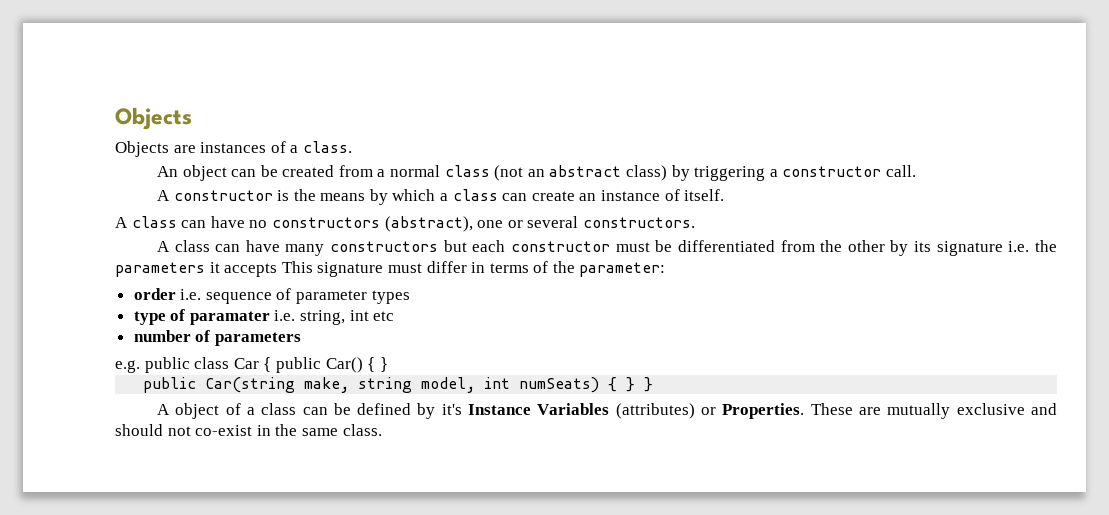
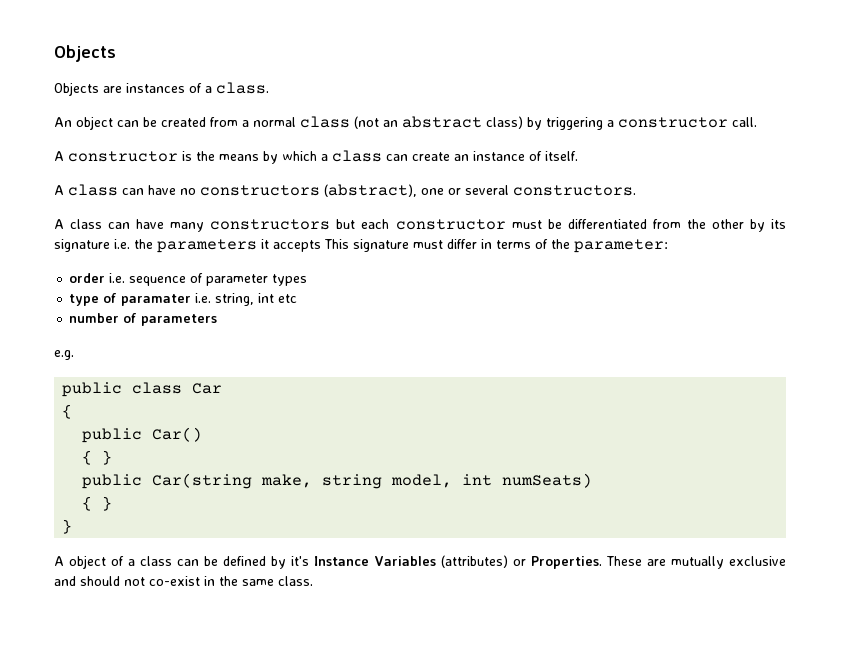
(140, 366) none -> (74, 355) //
[263,357,272,372] { -> [62,404,73,419] // { //
(363, 365) none -> (203, 434) //
[608,377,636,392] { } -> [82,496,113,511] // { } //

